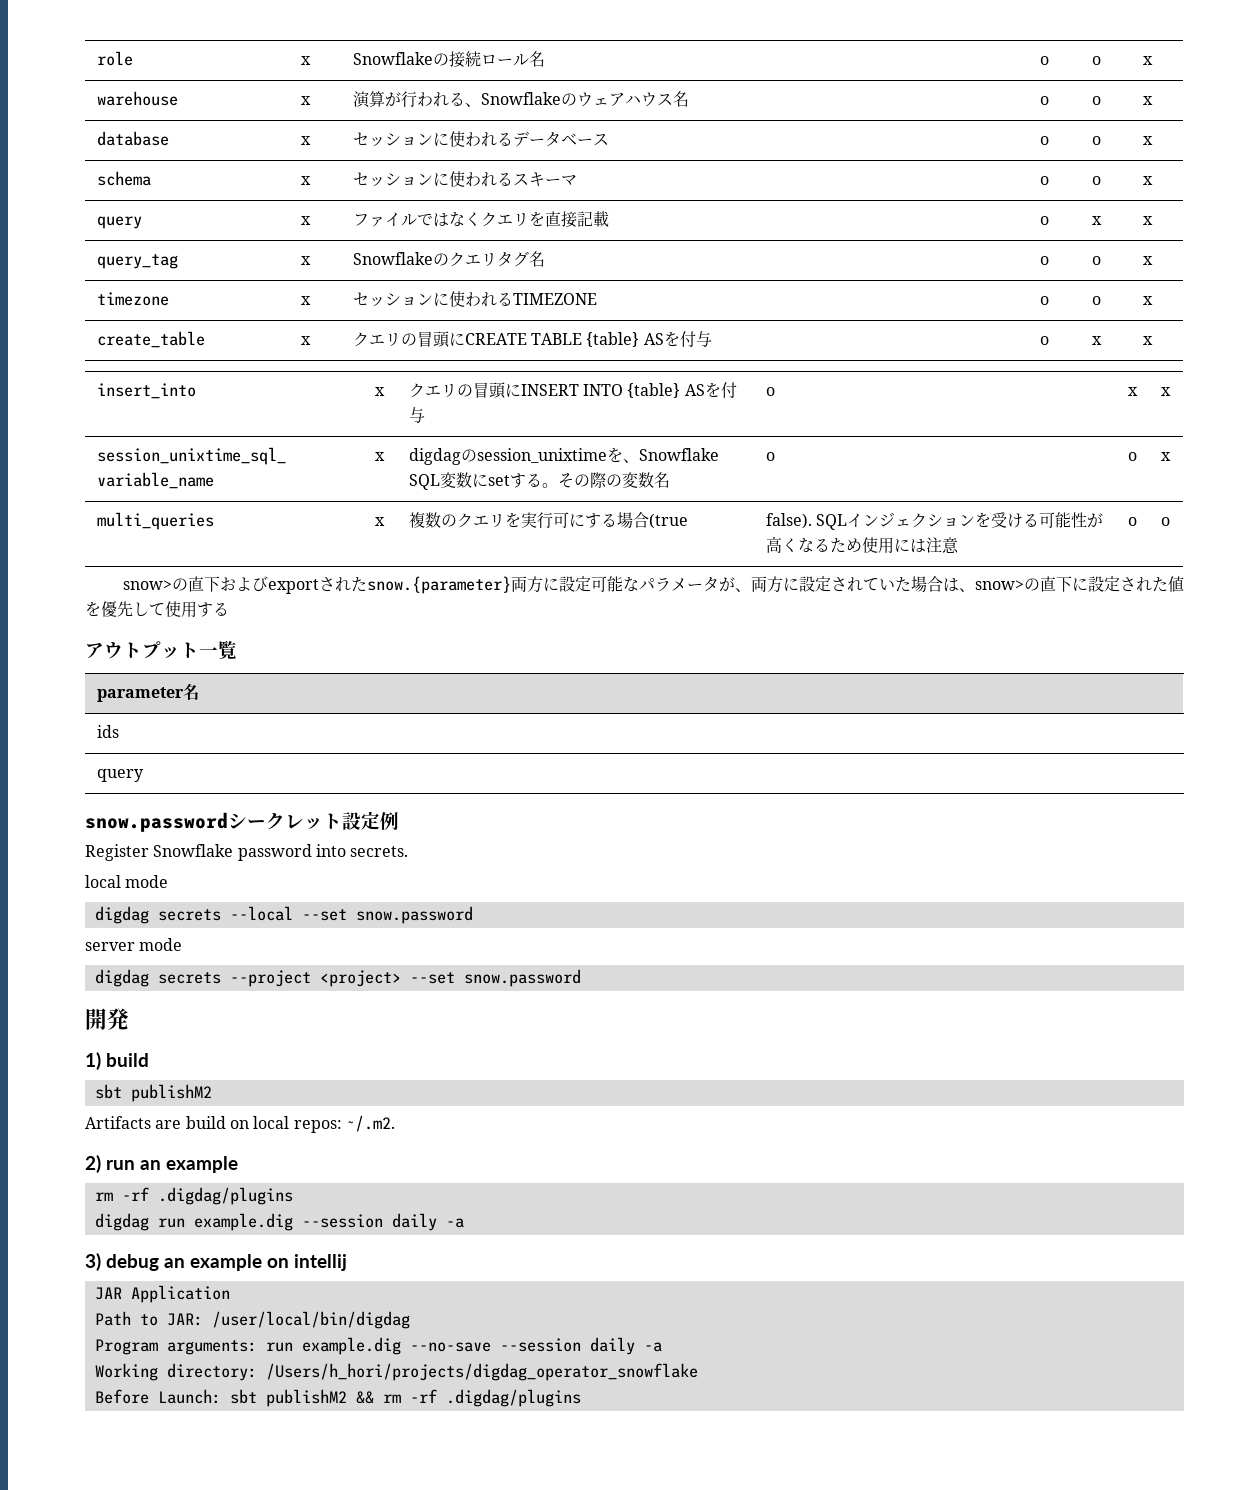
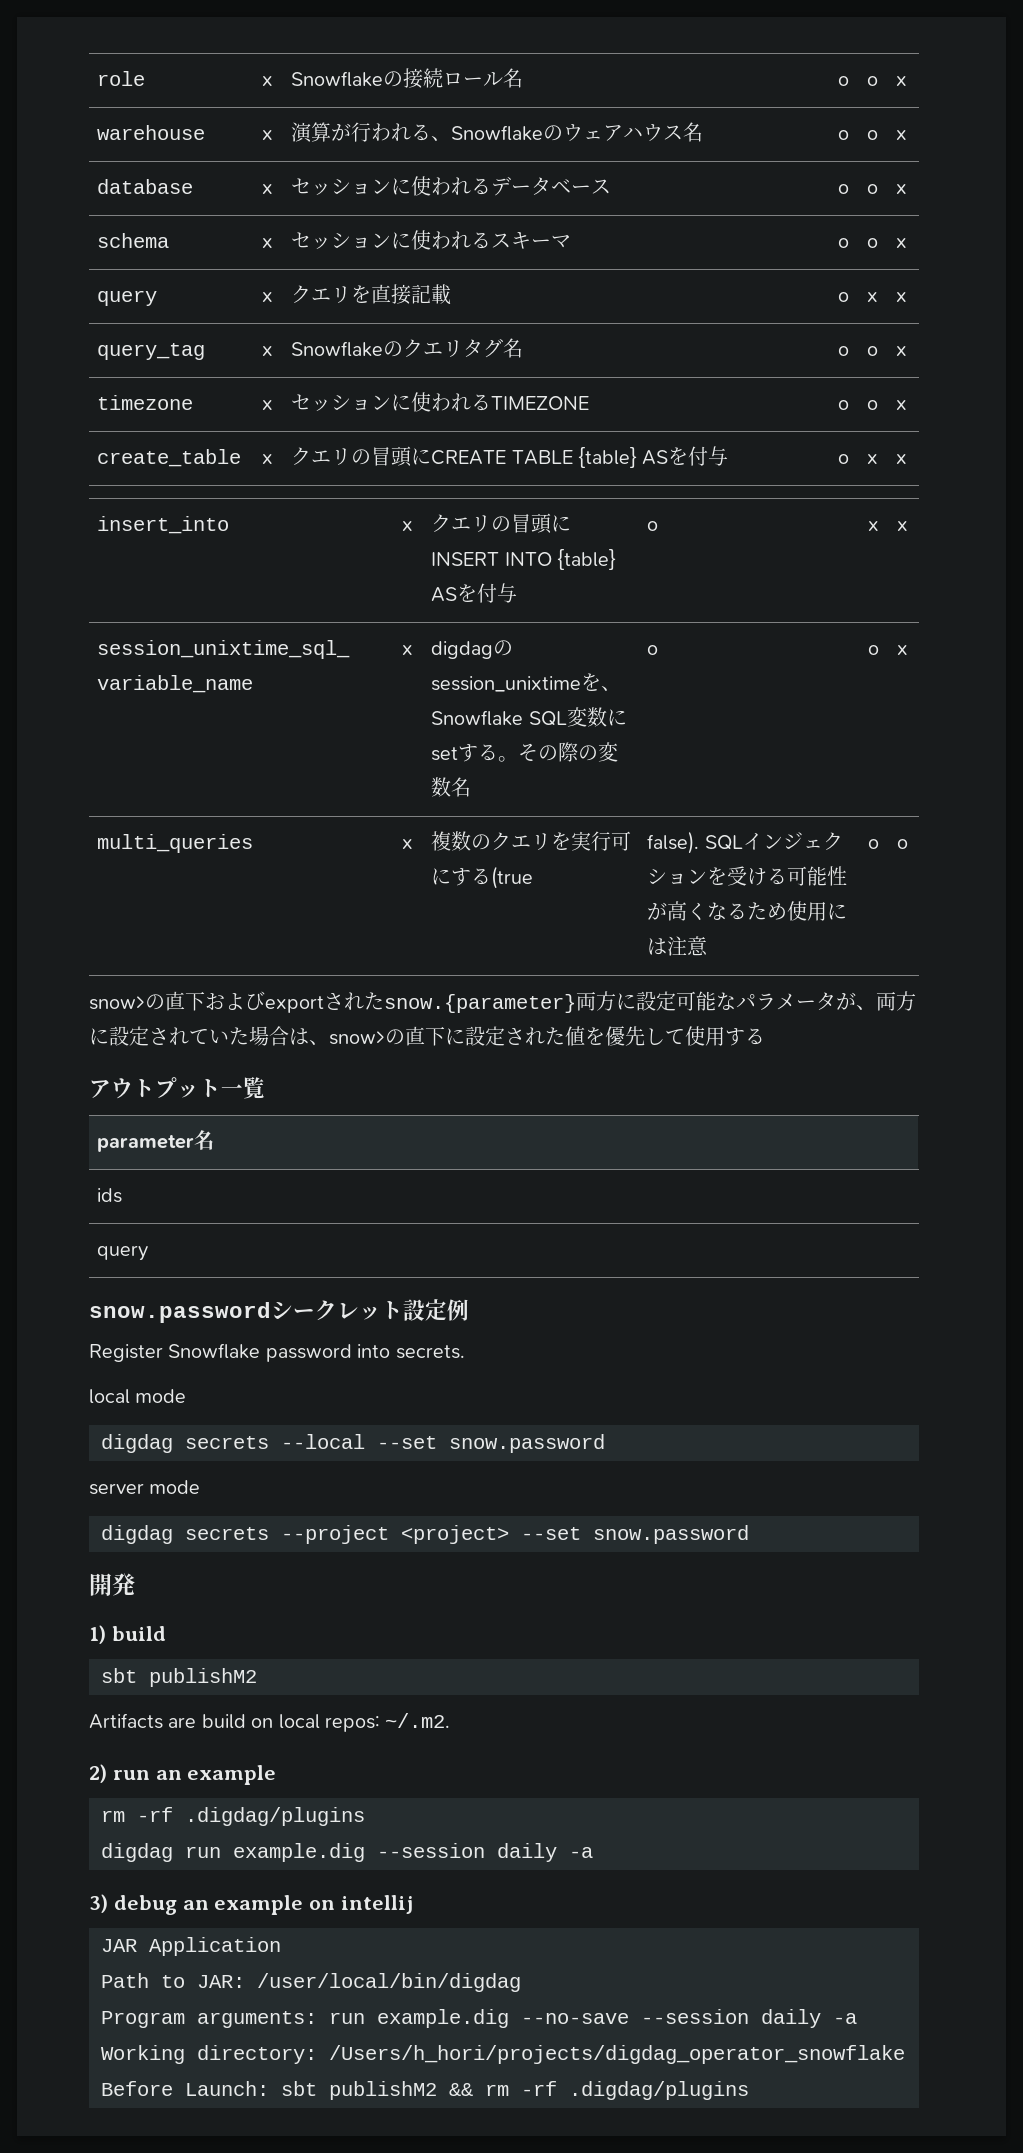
[352,211,481,227] ファイルではなく -> (274, 297) none
[616,512,649,528] 場合 -> (492, 876) none

